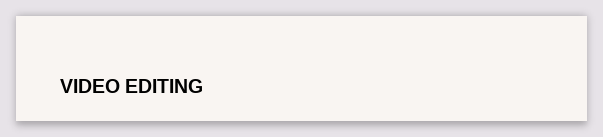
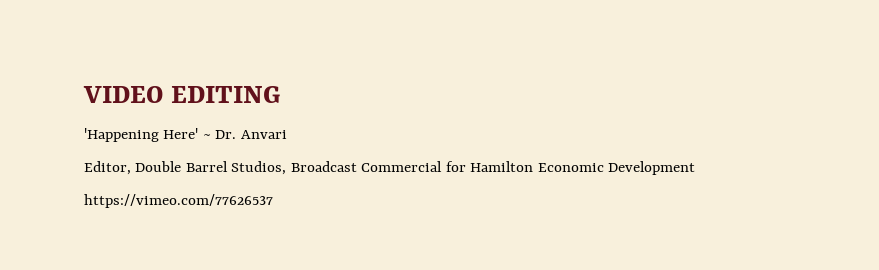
(204, 86) none -> [84,128,287,142] [84,161,696,175] [84,194,273,208] // 'Happening Here' ~ Dr. Anvari // Editor, Double Barrel Studios, Broadcast Commercial for Hamilton Economic Development // https://vimeo.com/77626537

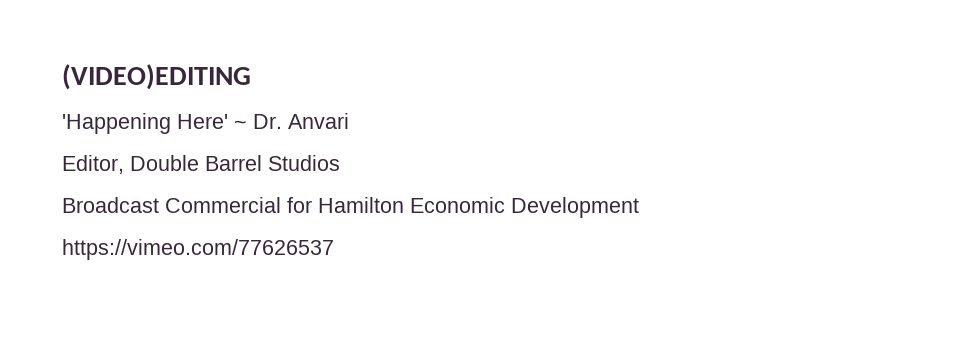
[83,86,281,103] VIDEO EDITING -> [62,64,251,90] (VIDEO)EDITING
[231,161,287,175] Studios, -> [268,155,340,171] Studios //

